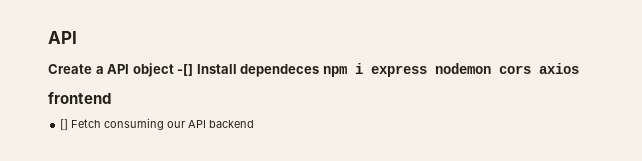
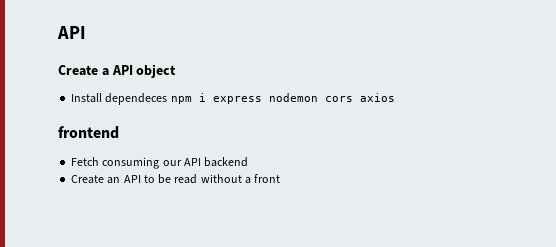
[177,64,194,76] -[] -> (177, 71) //
[60,119,69,130] [] -> (119, 132) none
(255, 124) none -> [71,174,281,184] // Create an API to be read without a front

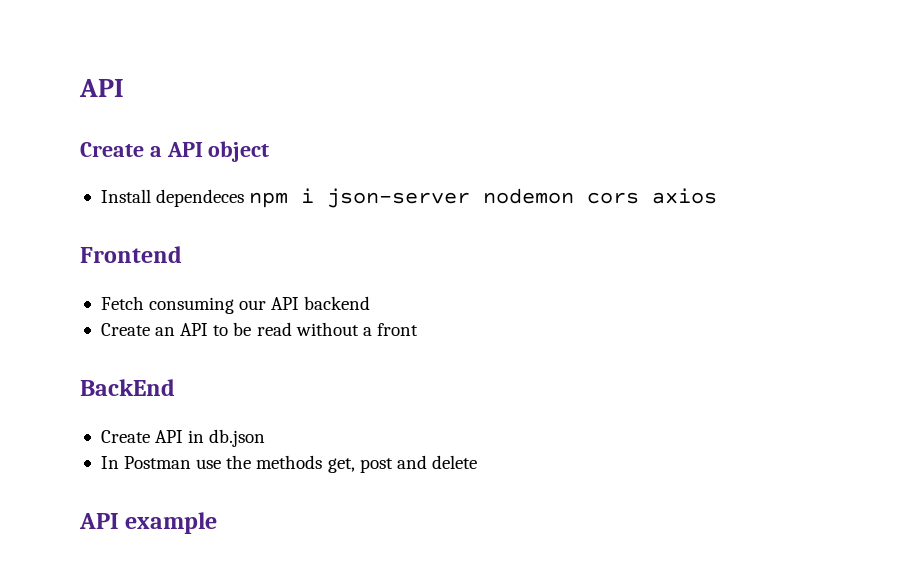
[212,96,262,104] express -> [327,188,471,208] json-server
[58,126,119,139] frontend -> [80,246,182,263] Frontend
(281, 178) none -> [80,379,175,396] [100,429,266,447] [100,455,477,473] [79,512,218,534] // BackEnd // Create API in db.json // In Postman use the methods get, post and delete // API example

